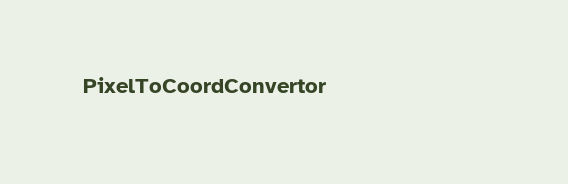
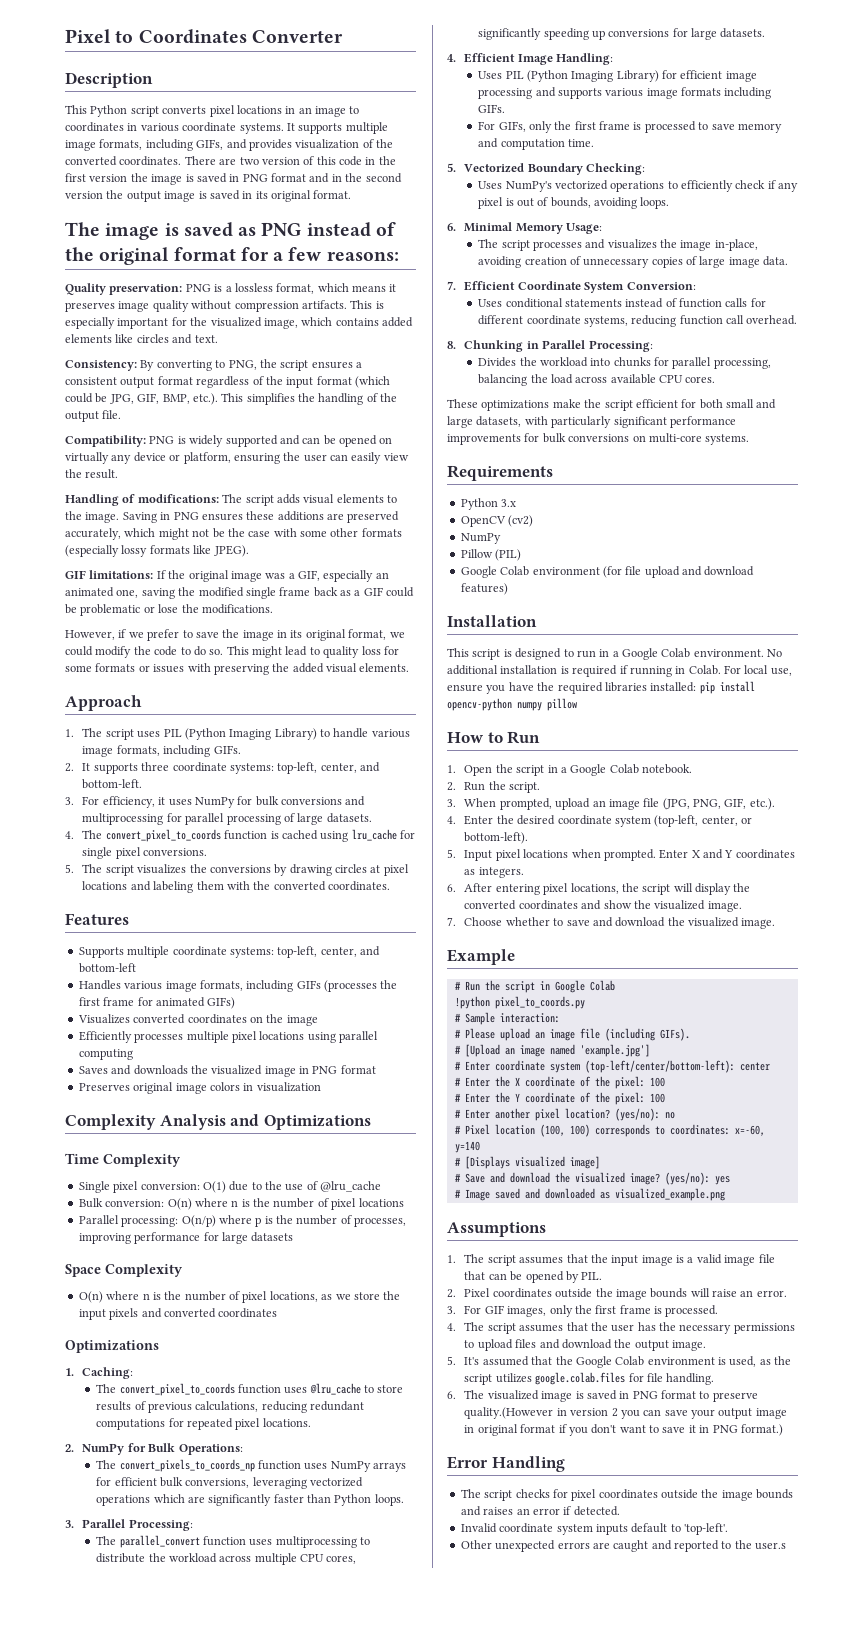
[83,77,326,93] PixelToCoordConvertor -> [65,29,343,44] [65,72,153,88] [65,105,360,117] [65,122,388,134] [65,139,393,151] [65,156,396,166] [65,173,402,185] [65,190,352,202] [65,222,396,240] [65,247,399,265] [65,283,397,295] [65,300,384,312] [65,317,413,329] [65,334,218,344] [65,359,362,371] [65,376,390,388] [65,393,398,405] [65,410,122,422] [65,435,393,447] [65,452,409,464] [65,469,119,479] [65,494,397,506] [65,511,400,523] [65,528,402,540] [65,545,249,557] [65,570,389,582] [65,587,415,599] [65,604,273,616] [65,629,405,641] [65,646,399,658] [65,663,410,675] [65,695,142,711] [65,728,410,740] [82,745,241,757] [65,762,381,774] [82,779,143,789] [65,796,366,808] [82,813,372,825] [65,829,416,842] [82,847,208,859] [65,864,409,876] [82,881,391,893] [65,913,129,925] [78,946,380,958] [78,963,136,973] [78,980,398,992] [78,997,236,1009] [77,1014,318,1026] [78,1031,378,1043] [78,1049,133,1060] [78,1065,376,1077] [78,1082,321,1094] [65,1114,371,1130] [65,1153,181,1167] [78,1181,382,1193] [78,1198,404,1210] [78,1215,407,1227] [78,1232,294,1244] [65,1264,183,1277] [78,1291,401,1303] [78,1308,278,1320] [65,1340,159,1353] [65,1367,134,1379] [96,1383,404,1396] [96,1401,365,1413] [96,1418,311,1430] [65,1443,243,1455] [96,1459,407,1472] [96,1477,364,1489] [96,1494,404,1506] [65,1519,193,1531] [96,1535,371,1548] [96,1553,357,1565] [478,28,766,40] [447,53,614,65] [478,70,757,82] [478,87,772,99] [478,104,506,113] [478,121,782,133] [478,138,594,150] [447,163,646,175] [478,180,799,192] [478,197,670,209] [447,222,603,234] [478,239,758,251] [478,256,789,268] [447,281,696,293] [478,298,766,308] [478,315,798,327] [447,340,653,352] [478,357,771,369] [478,374,716,386] [447,399,777,411] [447,416,736,428] [447,433,750,445] [447,465,553,481] [460,498,517,510] [460,515,534,527] [460,533,501,544] [460,549,522,561] [460,566,755,578] [460,583,508,595] [447,615,537,627] [447,648,783,660] [447,665,792,677] [447,681,755,694] [447,698,577,711] [447,731,541,744] [447,764,693,776] [447,781,541,793] [447,798,775,810] [447,815,753,827] [464,832,529,844] [447,849,795,861] [464,867,524,878] [447,883,751,895] [464,900,742,912] [447,917,776,929] [447,949,515,965] [454,980,615,993] [454,996,585,1009] [454,1012,560,1025] [454,1028,690,1041] [454,1044,650,1057] [454,1060,770,1073] [454,1076,665,1089] [454,1092,665,1105] [454,1108,675,1121] [454,1124,765,1137] [454,1141,480,1153] [454,1156,600,1169] [454,1172,730,1185] [454,1188,725,1201] [447,1222,546,1237] [447,1254,775,1266] [464,1271,603,1283] [447,1288,787,1300] [447,1305,719,1317] [447,1322,795,1334] [464,1339,707,1351] [447,1356,792,1368] [464,1372,715,1385] [447,1390,758,1402] [464,1407,787,1419] [464,1424,783,1436] [447,1456,565,1472] [460,1489,794,1501] [460,1506,620,1516] [460,1523,728,1535] [460,1540,787,1552] Pixel to Coordinates Converter // Description // This Python script converts pixel locations in an image to coordinates in various coordinate systems. It supports multiple image formats, including GIFs, and provides visualization of the converted coordinates. There are two version of this code in the first version the image is saved in PNG format and in the second version the output image is saved in its original format. // The image is saved as PNG instead of the original format for a few reasons: // Quality preservation: PNG is a lossless format, which means it preserves image quality without compression artifacts. This is especially important for the visualized image, which contains added elements like circles and text. // Consistency: By converting to PNG, the script ensures a consistent output format regardless of the input format (which could be JPG, GIF, BMP, etc.). This simplifies the handling of the output file. // Compatibility: PNG is widely supported and can be opened on virtually any device or platform, ensuring the user can easily view the result. // Handling of modifications: The script adds visual elements to the image. Saving in PNG ensures these additions are preserved accurately, which might not be the case with some other formats (especially lossy formats like JPEG). // GIF limitations: If the original image was a GIF, especially an animated one, saving the modified single frame back as a GIF could be problematic or lose the modifications. // However, if we prefer to save the image in its original format, we could modify the code to do so. This might lead to quality loss for some formats or issues with preserving the added visual elements. // Approach // 1. The script uses PIL (Python Imaging Library) to handle various image formats, including GIFs. // 2. It supports three coordinate systems: top-left, center, and bottom-left. // 3. For efficiency, it uses NumPy for bulk conversions and multiprocessing for parallel processing of large datasets. // 4. The convert_pixel_to_coords function is cached using lru_cache for single pixel conversions. // 5. The script visualizes the conversions by drawing circles at pixel locations and labeling them with the converted coordinates. // Features // Supports multiple coordinate systems: top-left, center, and bottom-left // Handles various image formats, including GIFs (processes the first frame for animated GIFs) // Visualizes converted coordinates on the image // Efficiently processes multiple pixel locations using parallel computing // Saves and downloads the visualized image in PNG format // Preserves original image colors in visualization // Complexity Analysis and Optimizations // Time Complexity // Single pixel conversion: O(1) due to the use of @lru_cache // Bulk conversion: O(n) where n is the number of pixel locations // Parallel processing: O(n/p) where p is the number of processes, improving performance for large datasets // Space Complexity // O(n) where n is the number of pixel locations, as we store the input pixels and converted coordinates // Optimizations // 1. Caching: // The convert_pixel_to_coords function uses @lru_cache to store results of previous calculations, reducing redundant computations for repeated pixel locations. // 2. NumPy for Bulk Operations: // The convert_pixels_to_coords_np function uses NumPy arrays for efficient bulk conversions, leveraging vectorized operations which are significantly faster than Python loops. // 3. Parallel Processing: // The parallel_convert function uses multiprocessing to distribute the workload across multiple CPU cores, significantly speeding up conversions for large datasets. // 4. Efficient Image Handling: // Uses PIL (Python Imaging Library) for efficient image processing and supports various image formats including GIFs. // For GIFs, only the first frame is processed to save memory and computation time. // 5. Vectorized Boundary Checking: // Uses NumPy's vectorized operations to efficiently check if any pixel is out of bounds, avoiding loops. // 6. Minimal Memory Usage: // The script processes and visualizes the image in-place, avoiding creation of unnecessary copies of large image data. // 7. Efficient Coordinate System Conversion: // Uses conditional statements instead of function calls for different coordinate systems, reducing function call overhead. // 8. Chunking in Parallel Processing: // Divides the workload into chunks for parallel processing, balancing the load across available CPU cores. // These optimizations make the script efficient for both small and large datasets, with particularly significant performance improvements for bulk conversions on multi-core systems. // Requirements // Python 3.x // OpenCV (cv2) // NumPy // Pillow (PIL) // Google Colab environment (for file upload and download features) // Installation // This script is designed to run in a Google Colab environment. No additional installation is required if running in Colab. For local use, ensure you have the required libraries installed: pip install opencv-python numpy pillow // How to Run // 1. Open the script in a Google Colab notebook. // 2. Run the script. // 3. When prompted, upload an image file (JPG, PNG, GIF, etc.). // 4. Enter the desired coordinate system (top-left, center, or bottom-left). // 5. Input pixel locations when prompted. Enter X and Y coordinates as integers. // 6. After entering pixel locations, the script will display the converted coordinates and show the visualized image. // 7. Choose whether to save and download the visualized image. // Example // # Run the script in Google Colab // !python pixel_to_coords.py // # Sample interaction: // # Please upload an image file (including GIFs). // # [Upload an image named 'example.jpg'] // # Enter coordinate system (top-left/center/bottom-left): center // # Enter the X coordinate of the pixel: 100 // # Enter the Y coordinate of the pixel: 100 // # Enter another pixel location? (yes/no): no // # Pixel location (100, 100) corresponds to coordinates: x=-60, y=140 // # [Displays visualized image] // # Save and download the visualized image? (yes/no): yes // # Image saved and downloaded as visualized_example.png // Assumptions // 1. The script assumes that the input image is a valid image file that can be opened by PIL. // 2. Pixel coordinates outside the image bounds will raise an error. // 3. For GIF images, only the first frame is processed. // 4. The script assumes that the user has the necessary permissions to upload files and download the output image. // 5. It's assumed that the Google Colab environment is used, as the script utilizes google.colab.files for file handling. // 6. The visualized image is saved in PNG format to preserve quality.(However in version 2 you can save your output image in original format if you don't want to save it in PNG format.) // Error Handling // The script checks for pixel coordinates outside the image bounds and raises an error if detected. // Invalid coordinate system inputs default to 'top-left'. // Other unexpected errors are caught and reported to the user.s

